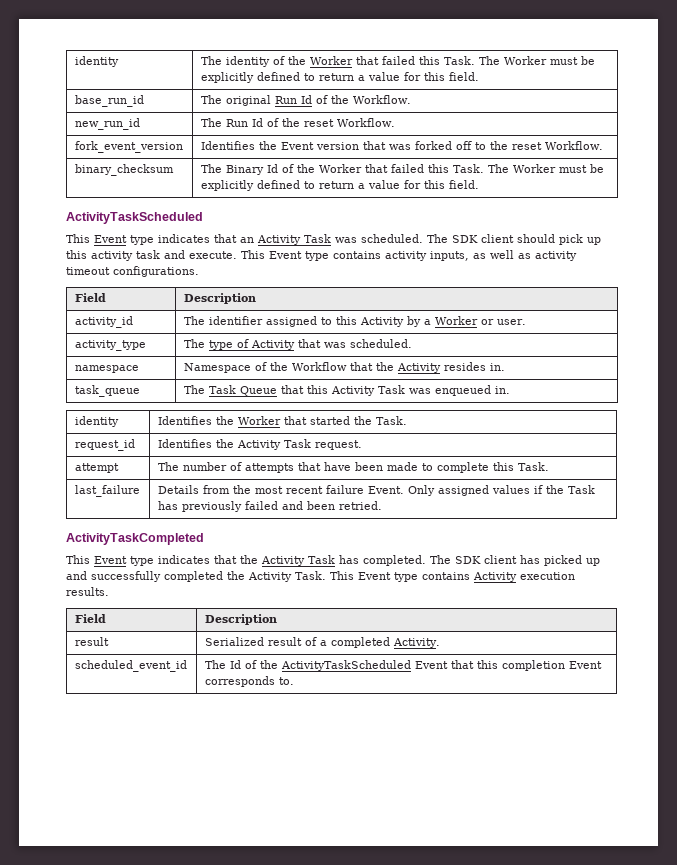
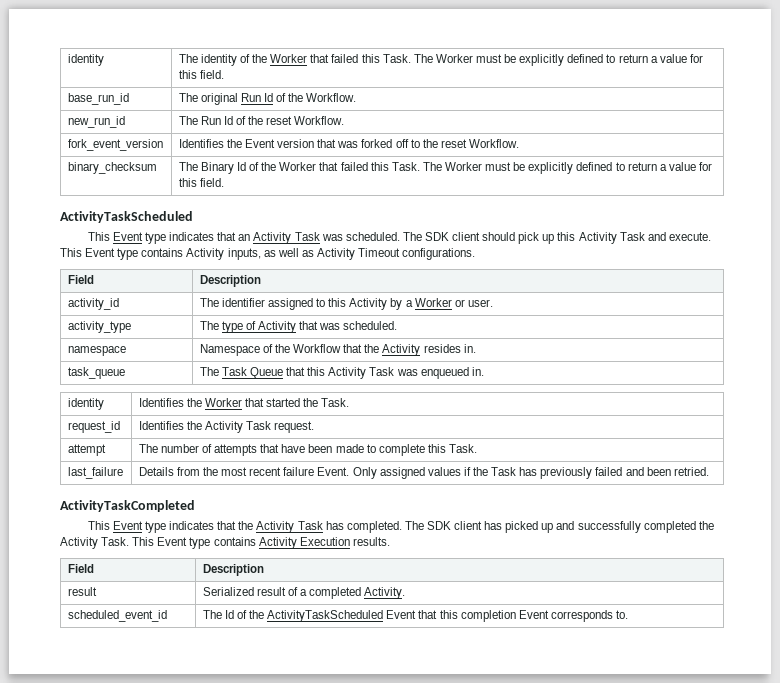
[91,250,160,261] activity task -> [578,232,645,244] Activity Task
[385,251,427,261] activity -> [186,248,225,260] Activity
[535,251,577,261] [66,267,110,275] activity timeout -> [316,248,401,260] Activity Timeout
[520,572,575,580] execution -> [299,537,350,546] Execution

